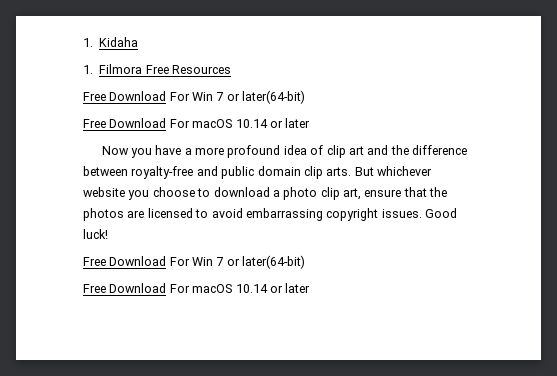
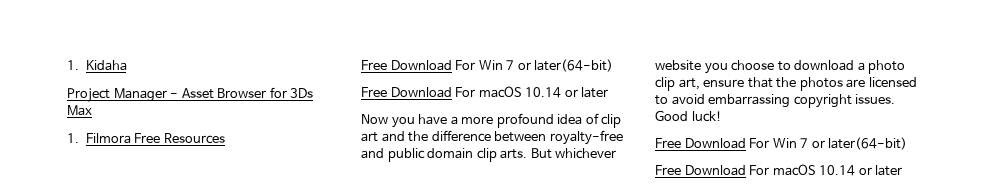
(139, 42) none -> [67,87,314,102] [67,105,92,116] // Project Manager - Asset Browser for 3Ds Max

